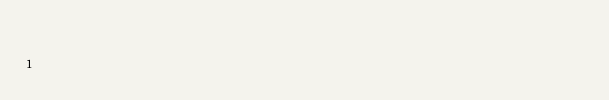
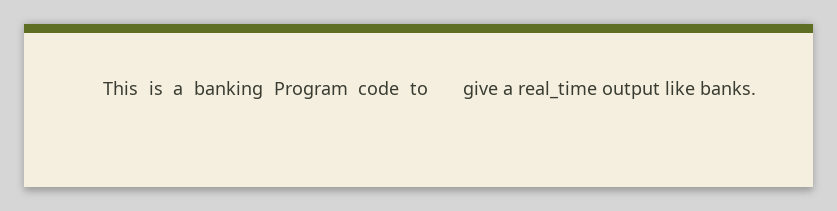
[27,59,32,68] 1 -> [103,81,756,99] This is a banking Program code to give a real_time output like banks.

